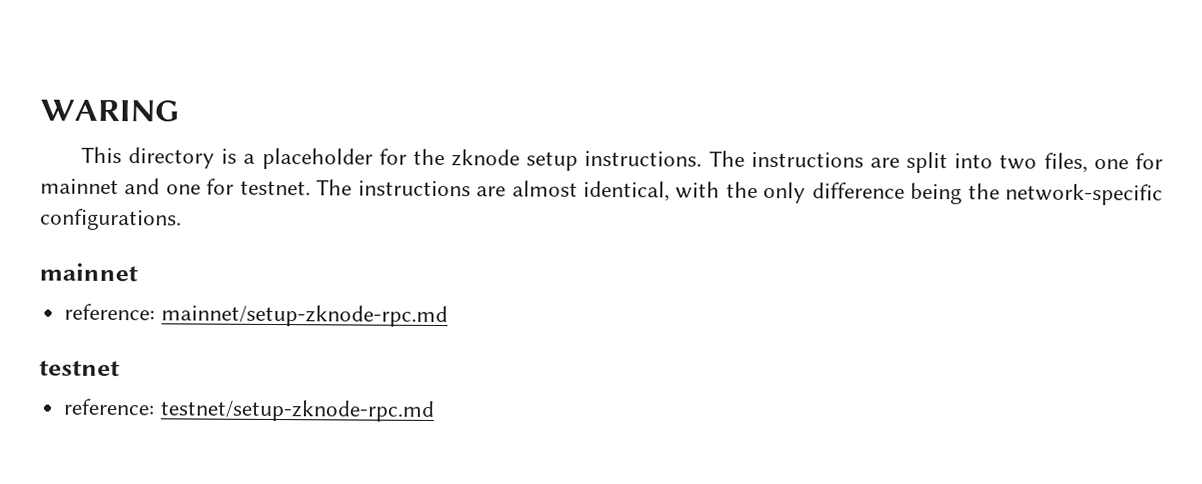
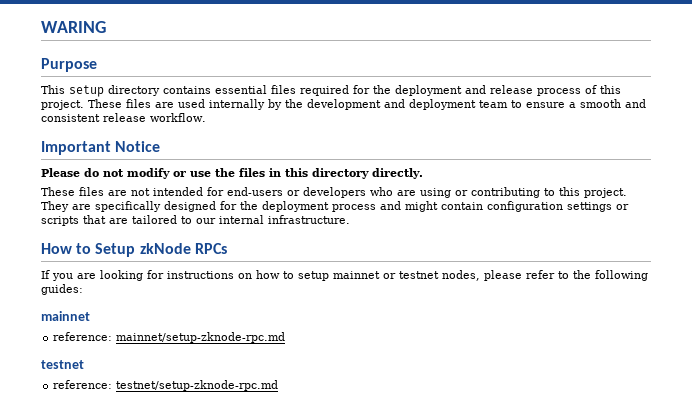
(179, 110) none -> [41,58,97,72] // Purpose
[127,147,1164,174] [40,178,1163,206] [40,208,182,231] directory is a placeholder for the zknode setup instructions. The instructions are split into two files, one for mainnet and one for testnet. The instructions are almost identical, with the only difference being the network-specific configurations. -> [69,85,621,97] [41,99,646,110] [41,113,206,122] [41,141,161,155] [41,168,423,179] [41,187,627,198] [41,201,629,212] [41,215,350,226] [41,243,227,257] [41,270,648,281] [41,284,83,295] setup directory contains essential files required for the deployment and release process of this project. These files are used internally by the development and deployment team to ensure a smooth and consistent release workflow. // Important Notice // Please do not modify or use the files in this directory directly. // These files are not intended for end-users or developers who are using or contributing to this project. They are specifically designed for the deployment process and might contain configuration settings or scripts that are tailored to our internal infrastructure. // How to Setup zkNode RPCs // If you are looking for instructions on how to setup mainnet or testnet nodes, please refer to the following guides:

